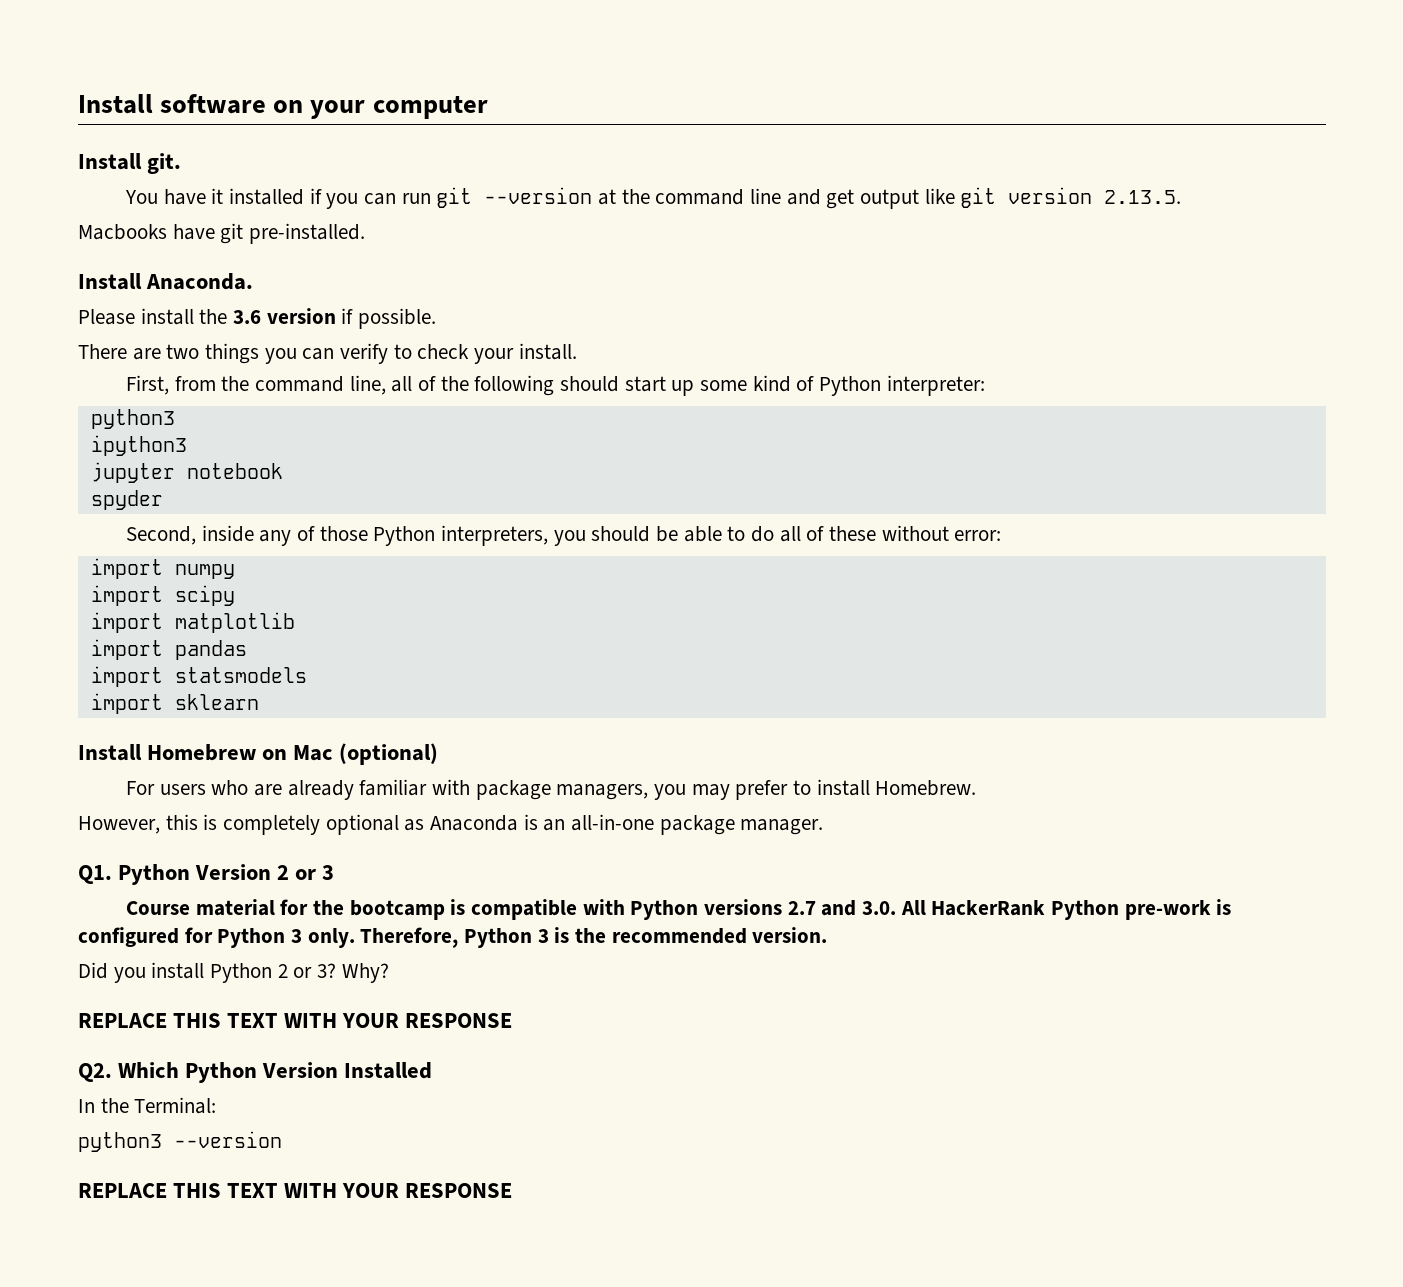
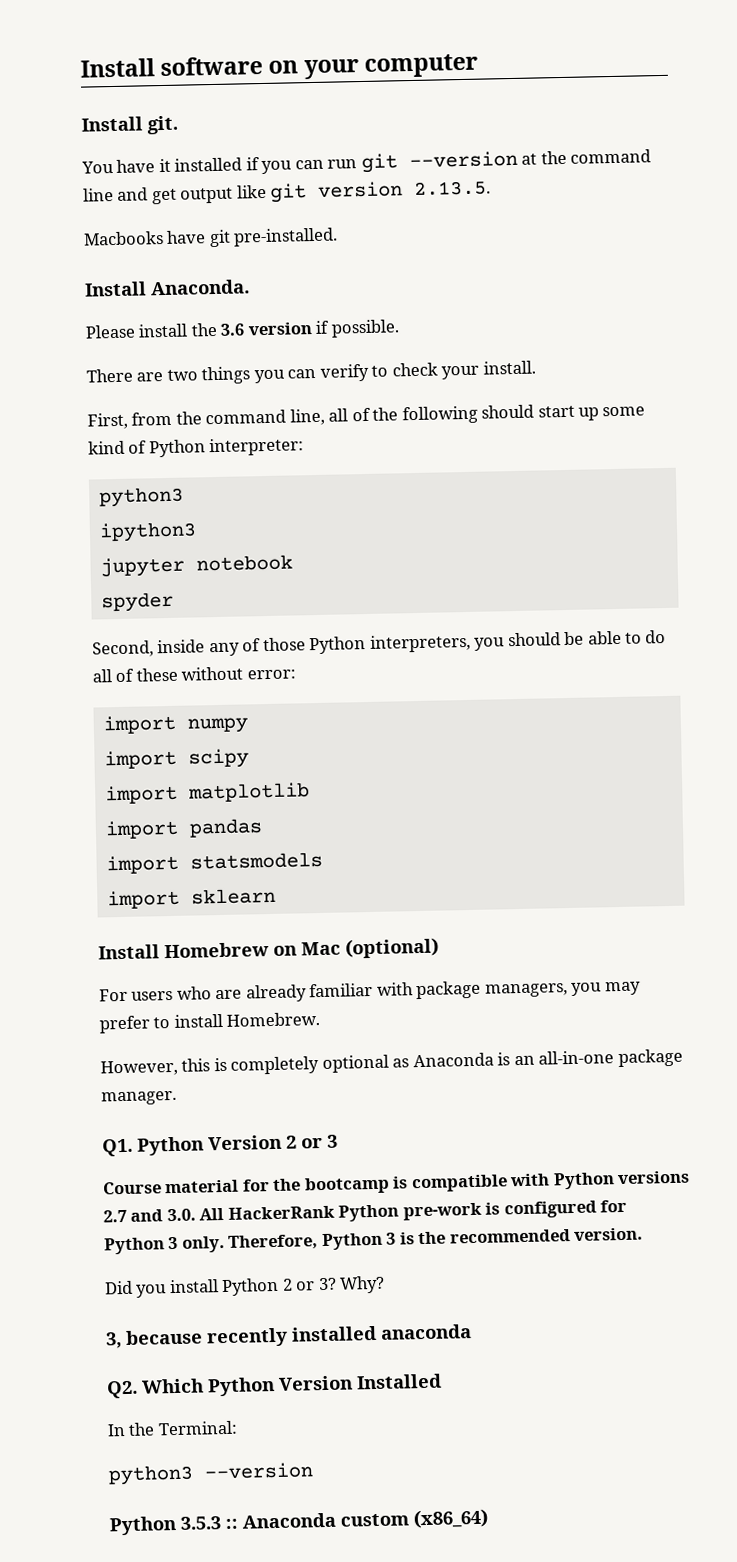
[78,1013,513,1028] REPLACE THIS TEXT WITH YOUR RESPONSE -> [106,1324,472,1349] 3, because recently installed anaconda
[78,1183,513,1198] REPLACE THIS TEXT WITH YOUR RESPONSE -> [109,1508,488,1536] Python 3.5.3 :: Anaconda custom (x86_64)

